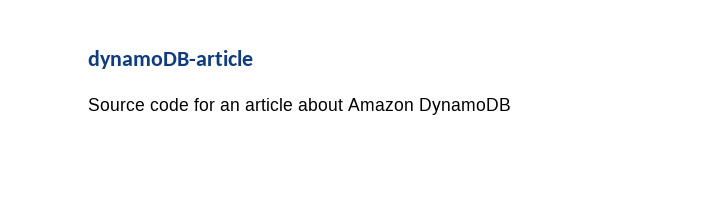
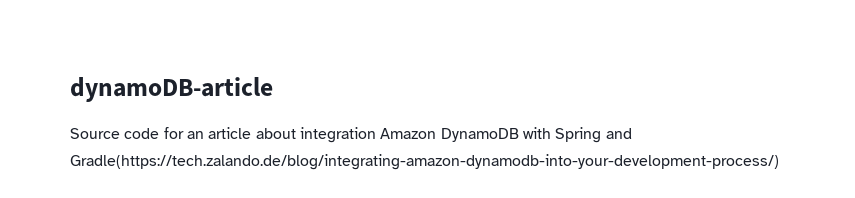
(343, 104) none -> [299,127,376,143] integration
(511, 106) none -> [522,127,632,143] [70,154,779,170] with Spring and Gradle(https://tech.zalando.de/blog/integrating-amazon-dynamodb-into-your-development-process/)

